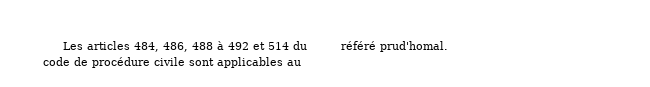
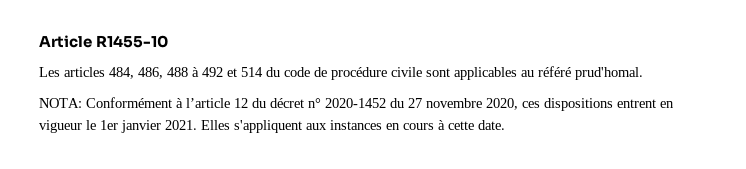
(62, 46) none -> [39,35,169,48] Article R1455-10 //
(448, 46) none -> [39,97,674,111] [39,120,505,133] // NOTA: Conformément à l’article 12 du décret n° 2020-1452 du 27 novembre 2020, ces dispositions entrent en vigueur le 1er janvier 2021. Elles s'appliquent aux instances en cours à cette date.

